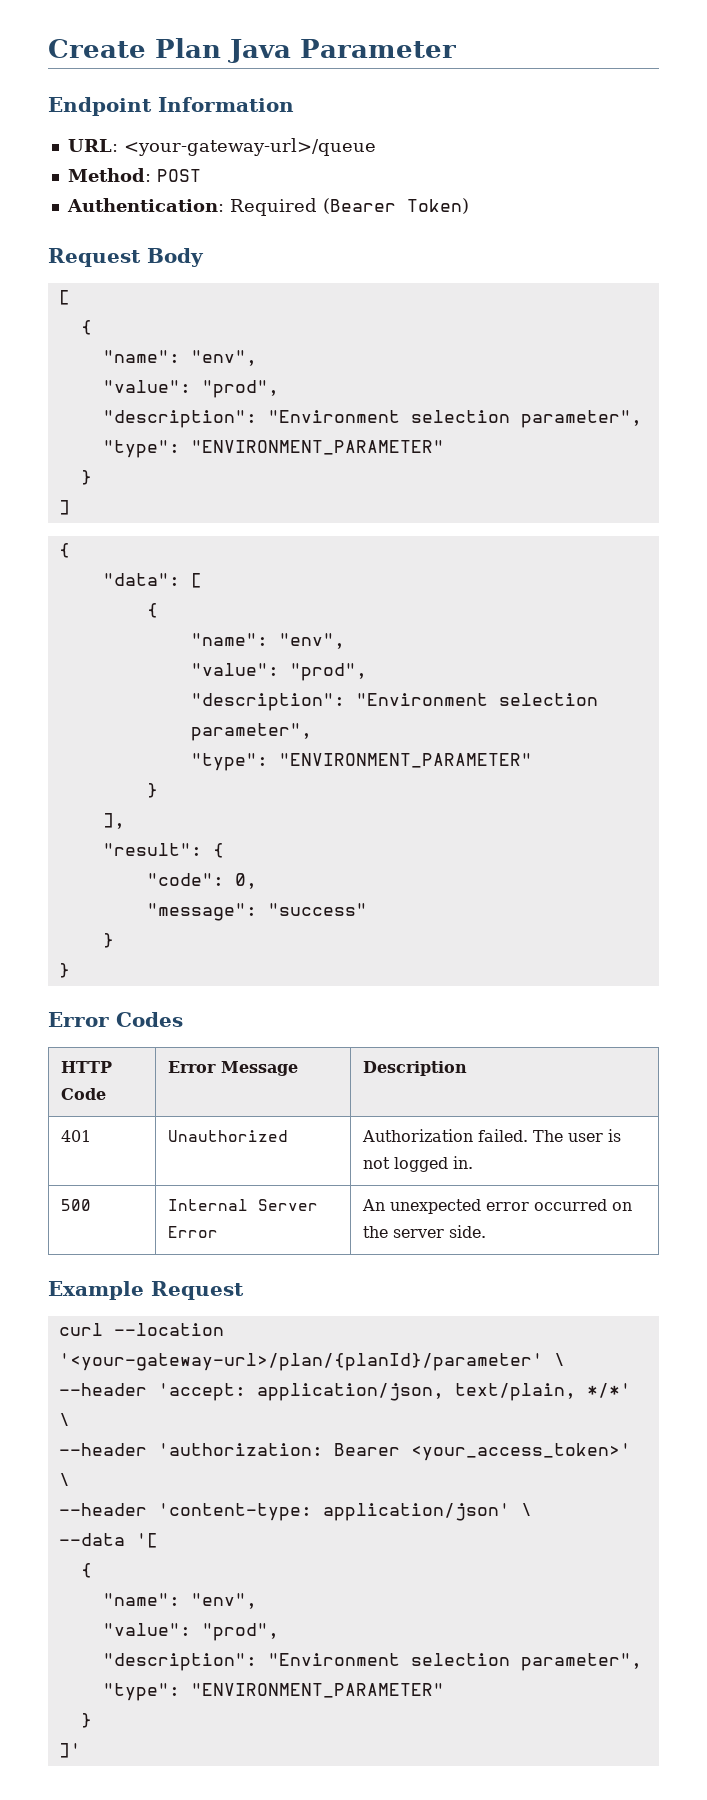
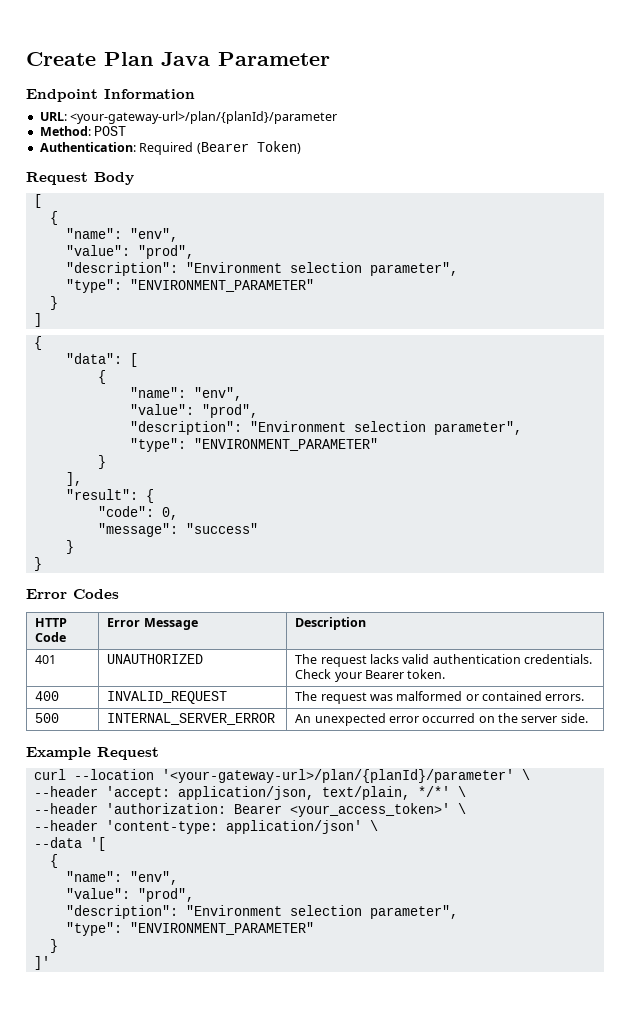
[123,138,376,156] <your-gateway-url>/queue -> [70,111,338,124] <your-gateway-url>/plan/{planId}/parameter
[168,1130,289,1142] [362,1129,622,1142] [363,1156,474,1172] [61,1199,92,1211] [168,1199,319,1211] [168,1226,219,1238] Unauthorized | Authorization failed. The user is not logged in. // 500 | Internal Server Error -> [107,654,204,664] [295,654,593,667] [295,669,446,682] [35,691,60,701] [107,691,228,704] [295,691,585,704] [35,713,60,723] [107,713,276,725] UNAUTHORIZED | The request lacks valid authentication credentials. Check your Bearer token. // 400 | INVALID_REQUEST | The request was malformed or contained errors. // 500 | INTERNAL_SERVER_ERROR

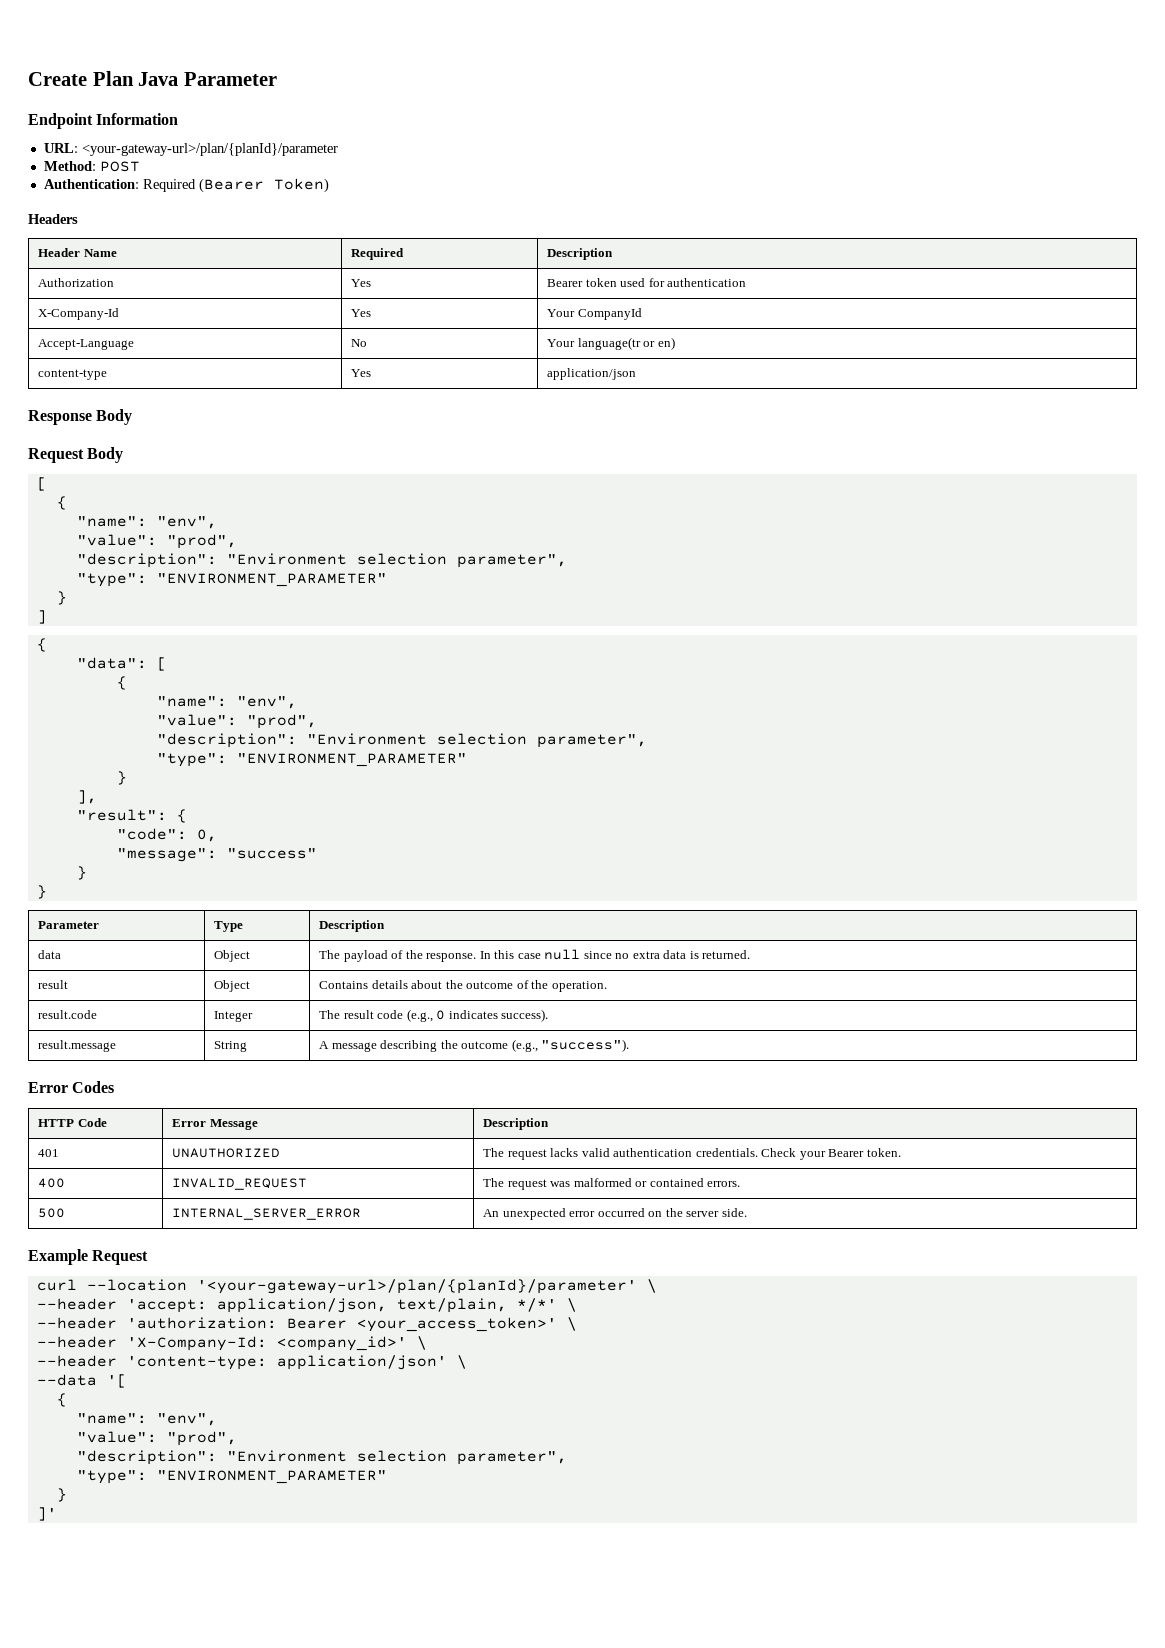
(301, 147) none -> [28,214,78,224] [38,248,117,257] [351,248,405,260] [547,248,614,260] [38,278,115,287] [351,279,372,287] [547,278,747,287] [38,308,120,320] [351,309,372,317] [547,308,642,320] [38,339,135,350] [351,339,368,347] [547,337,675,350] [38,369,108,380] [351,369,372,377] [547,368,637,380] [28,409,133,425] // Headers // Header Name | Required | Description // Authorization | Yes | Bearer token used for authentication // X-Company-Id | Yes | Your CompanyId // Accept-Language | No | Your language(tr or en) // content-type | Yes | application/json // Response Body
(42, 564) none -> [38,921,100,929] [214,921,244,932] [319,920,386,932] [38,950,62,959] [214,950,251,962] [319,949,751,962] [38,980,69,989] [214,980,251,992] [319,980,607,992] [38,1010,98,1019] [214,1011,254,1022] [319,1009,549,1022] [38,1040,117,1052] [214,1041,248,1052] [319,1039,630,1052] // Parameter | Type | Description // data | Object | The payload of the response. In this case null since no extra data is returned. // result | Object | Contains details about the outcome of the operation. // result.code | Integer | The result code (e.g., 0 indicates success). // result.message | String | A message describing the outcome (e.g., "success").
(466, 808) none -> [36,1336,427,1351] // --header 'X-Company-Id: <company_id>' \

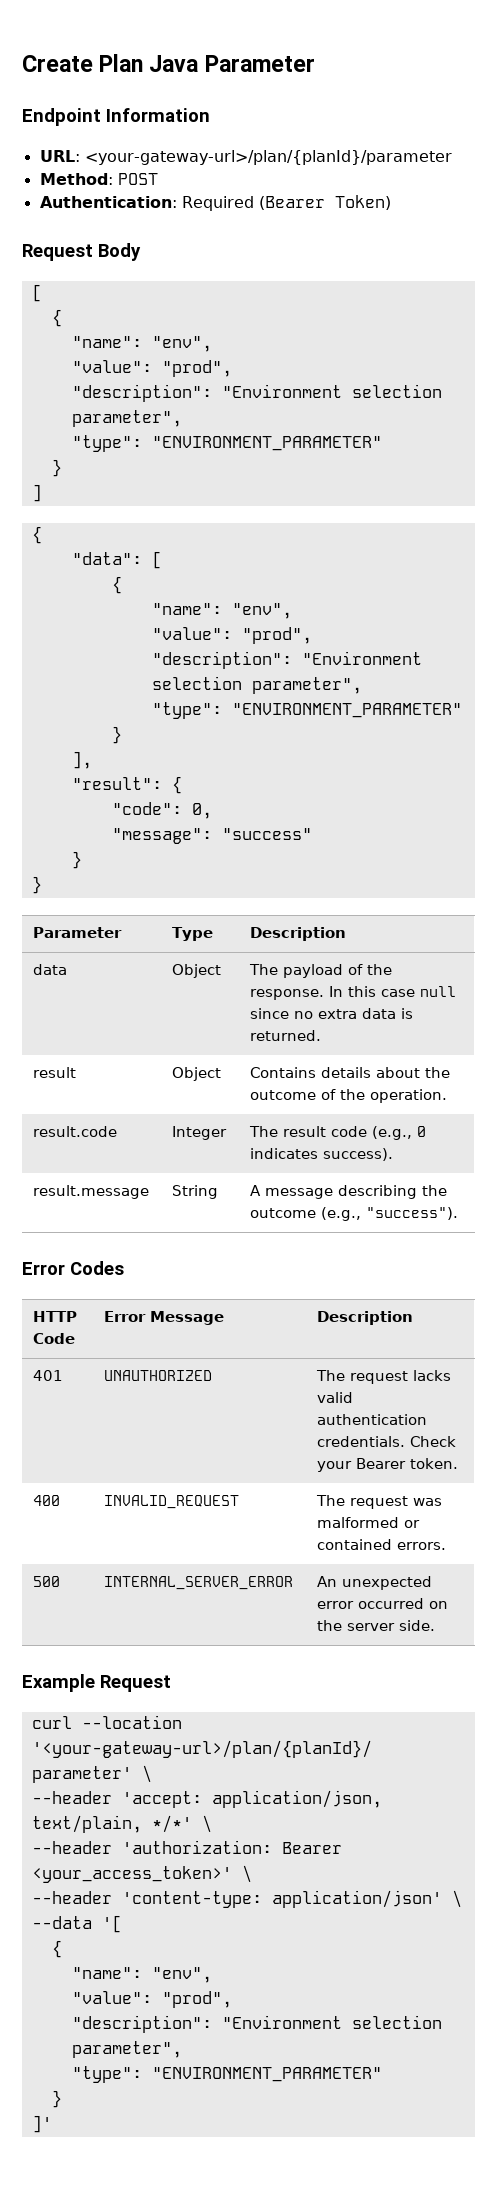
[28,214,78,224] [38,248,117,257] [351,248,405,260] [547,248,614,260] [38,278,115,287] [351,279,372,287] [547,278,747,287] [38,308,120,320] [351,309,372,317] [547,308,642,320] [38,339,135,350] [351,339,368,347] [547,337,675,350] [38,369,108,380] [351,369,372,377] [547,368,637,380] [28,409,133,425] // Headers // Header Name | Required | Description // Authorization | Yes | Bearer token used for authentication // X-Company-Id | Yes | Your CompanyId // Accept-Language | No | Your language(tr or en) // content-type | Yes | application/json // Response Body -> (391, 202) none
[36,1336,427,1351] // --header 'X-Company-Id: <company_id>' \ -> (252, 1874) none

